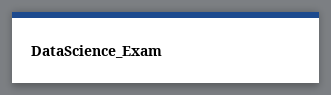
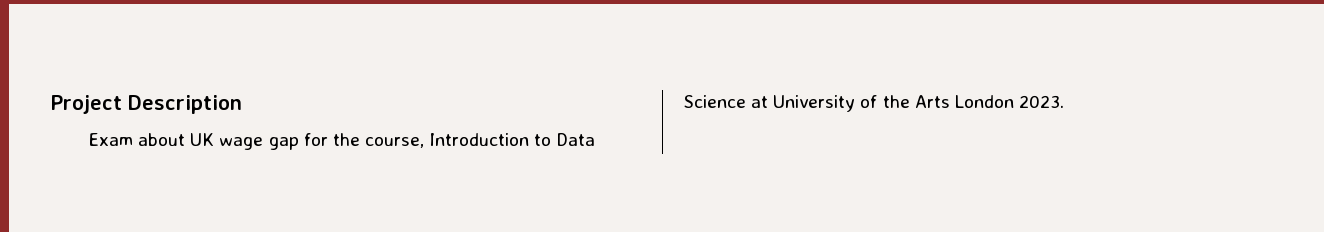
[31,45,162,58] DataScience_Exam -> [50,95,242,114] [88,133,596,150] [684,95,1064,112] Project Description // Exam about UK wage gap for the course, Introduction to Data Science at University of the Arts London 2023.

